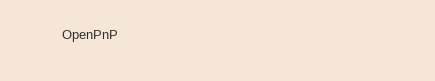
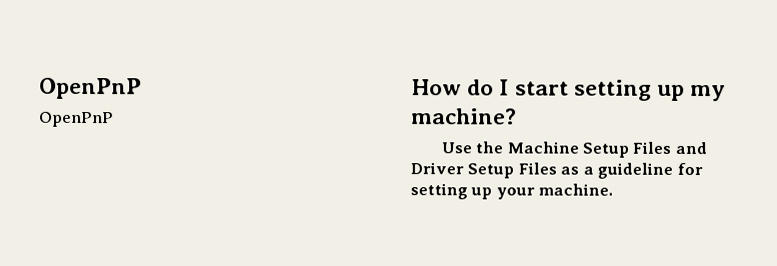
[62,30,118,42] OpenPnP -> [39,77,142,100] [39,111,114,128] [411,79,727,102] [411,108,517,125] [440,141,707,158] [410,162,703,179] [410,183,614,200] OpenPnP // OpenPnP // How do I start setting up my machine? // Use the Machine Setup Files and Driver Setup Files as a guideline for setting up your machine.

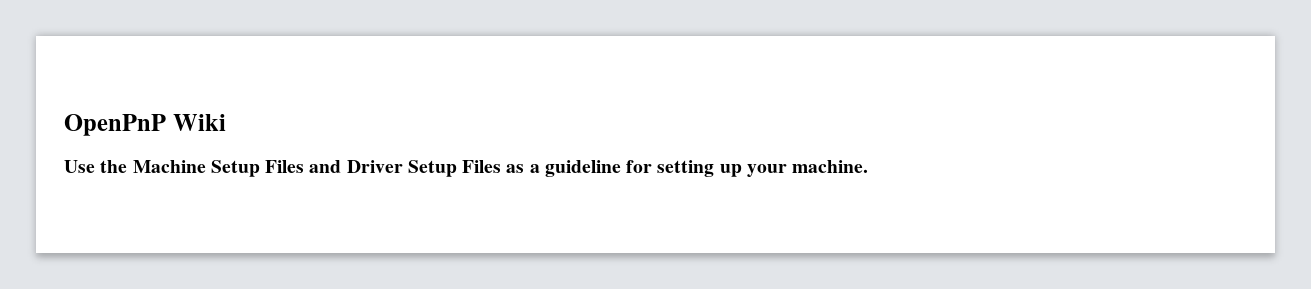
[39,77,142,100] [39,111,114,128] [411,79,727,102] [411,108,517,125] OpenPnP // OpenPnP // How do I start setting up my machine? -> [64,114,226,136] OpenPnP Wiki

